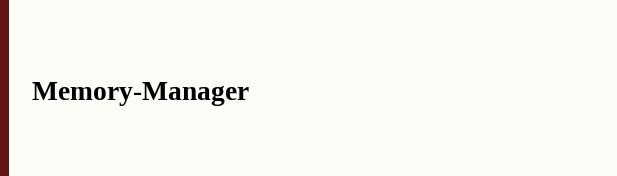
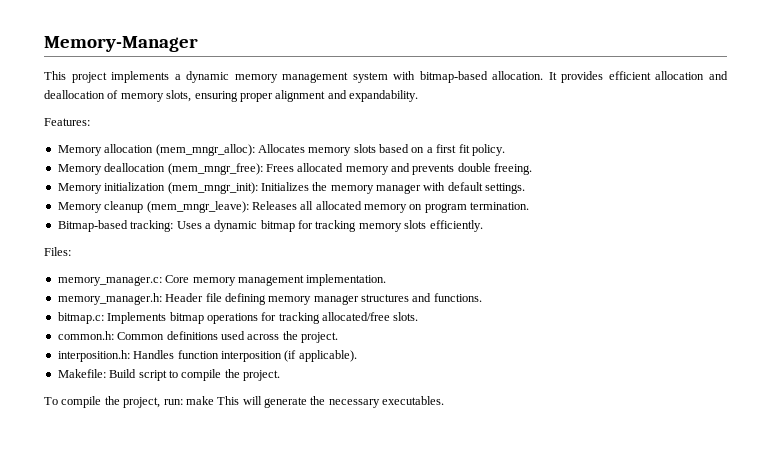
(249, 94) none -> [44,71,728,83] [44,90,418,102] [44,118,90,126] [57,144,505,156] [57,163,533,175] [57,182,526,194] [57,201,530,213] [57,220,483,232] [44,247,71,256] [57,274,387,286] [57,293,482,305] [57,312,419,324] [57,331,338,343] [57,350,357,362] [57,369,280,381] [44,396,445,408] // This project implements a dynamic memory management system with bitmap-based allocation. It provides efficient allocation and deallocation of memory slots, ensuring proper alignment and expandability. // Features: // Memory allocation (mem_mngr_alloc): Allocates memory slots based on a first fit policy. // Memory deallocation (mem_mngr_free): Frees allocated memory and prevents double freeing. // Memory initialization (mem_mngr_init): Initializes the memory manager with default settings. // Memory cleanup (mem_mngr_leave): Releases all allocated memory on program termination. // Bitmap-based tracking: Uses a dynamic bitmap for tracking memory slots efficiently. // Files: // memory_manager.c: Core memory management implementation. // memory_manager.h: Header file defining memory manager structures and functions. // bitmap.c: Implements bitmap operations for tracking allocated/free slots. // common.h: Common definitions used across the project. // interposition.h: Handles function interposition (if applicable). // Makefile: Build script to compile the project. // To compile the project, run: make This will generate the necessary executables.

